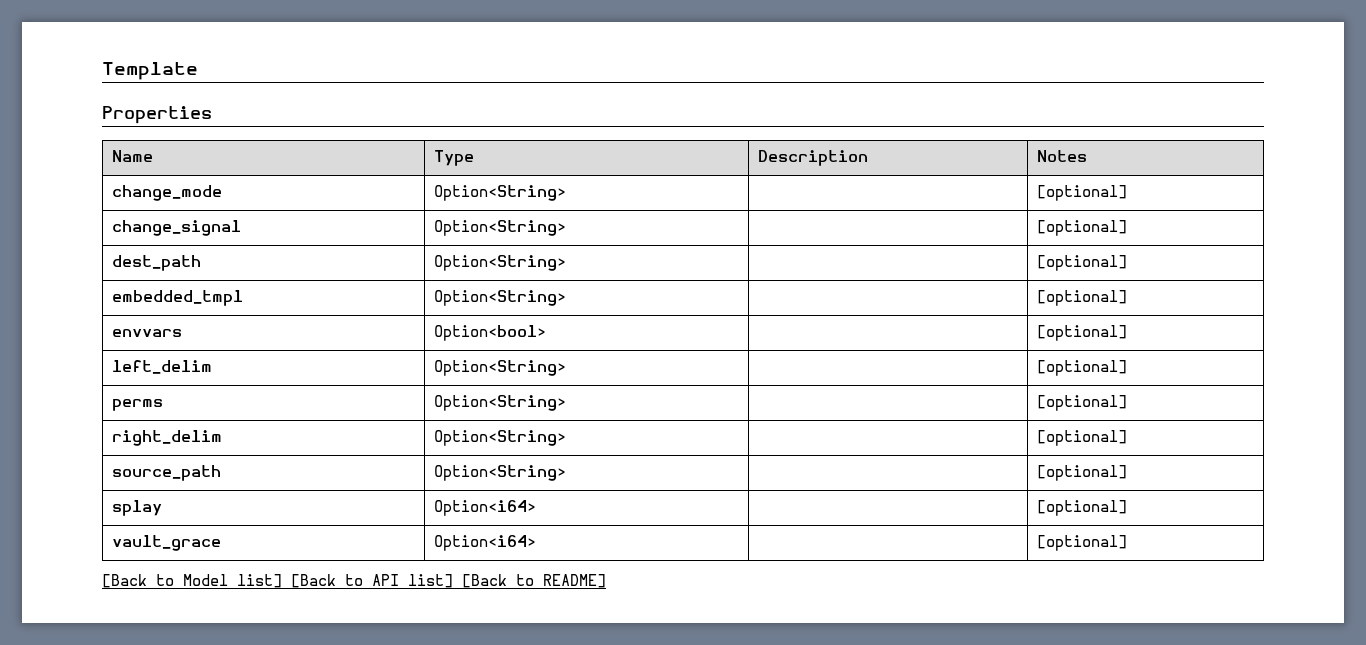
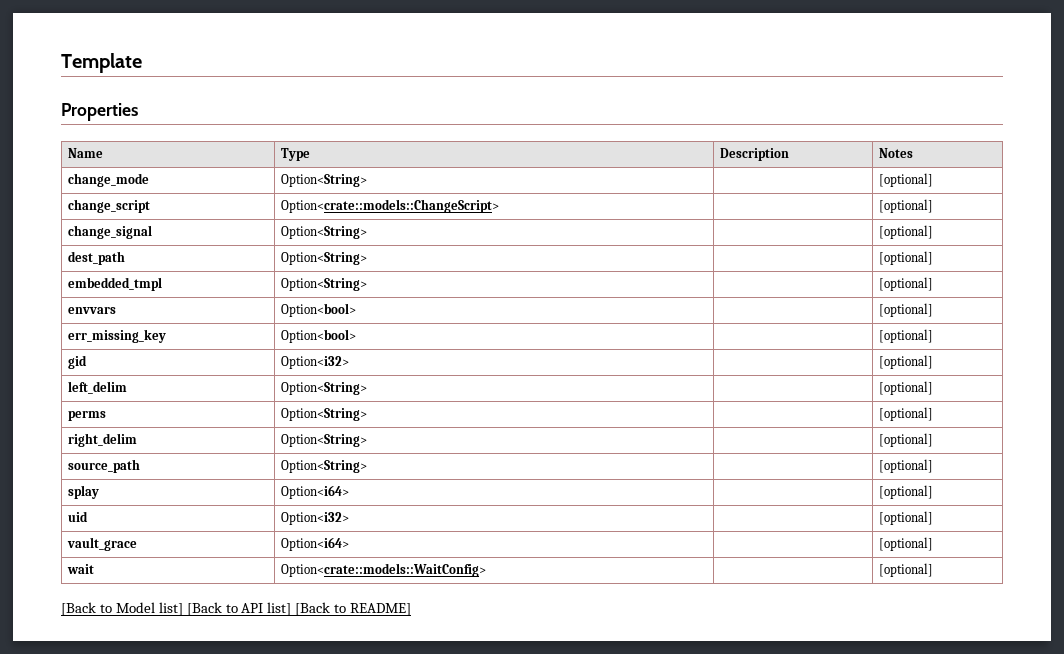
(1128, 193) none -> [67,199,150,213] [280,199,499,213] [878,199,933,213] // change_script | Option<crate::models::ChangeScript> | | [optional]
(1128, 333) none -> [67,329,166,343] [280,329,356,343] [878,329,933,343] [67,355,87,369] [280,356,349,369] [878,355,933,369] // err_missing_key | Option<bool> | | [optional] // gid | Option<i32> | | [optional]
(1128, 508) none -> [67,511,88,522] [280,512,349,525] [878,511,933,525] // uid | Option<i32> | | [optional]
(1128, 543) none -> [66,564,94,574] [280,563,486,577] [878,563,933,577] // wait | Option<crate::models::WaitConfig> | | [optional]

